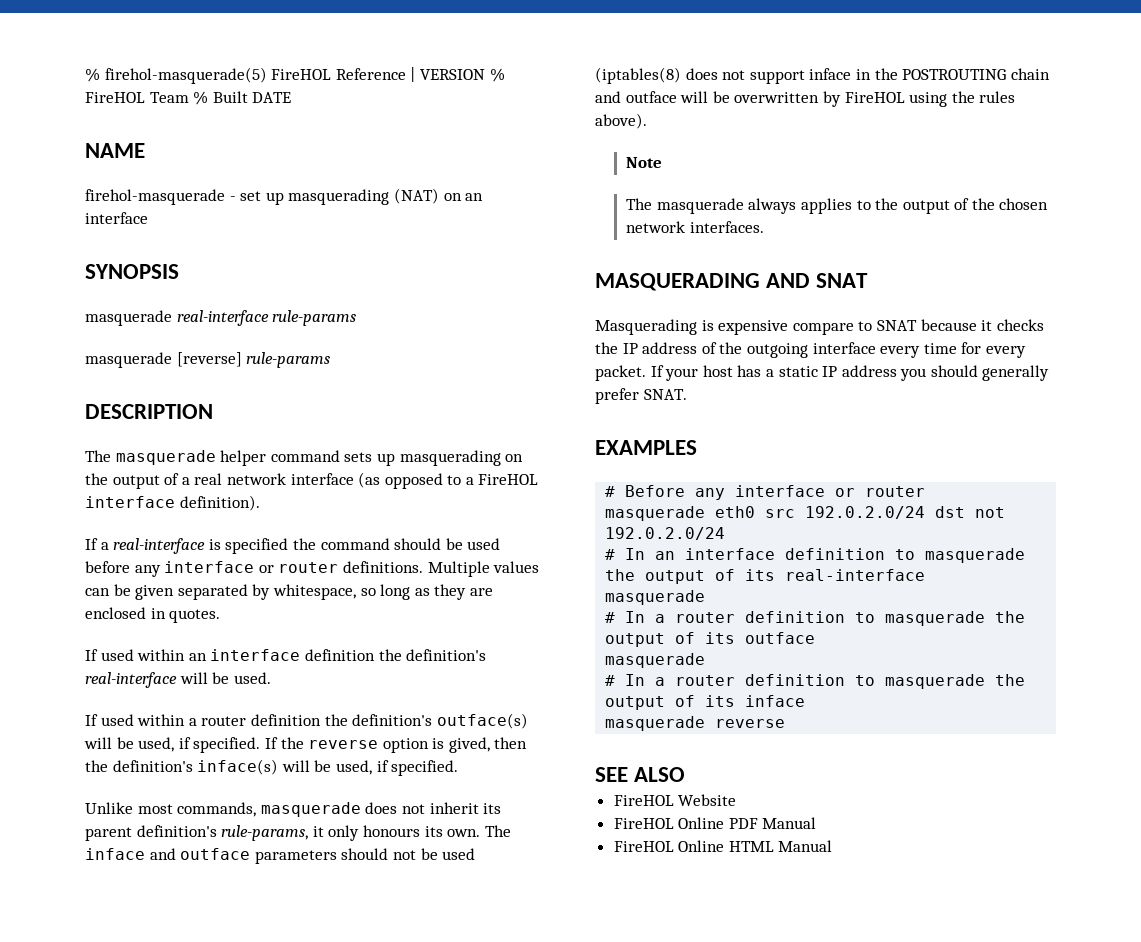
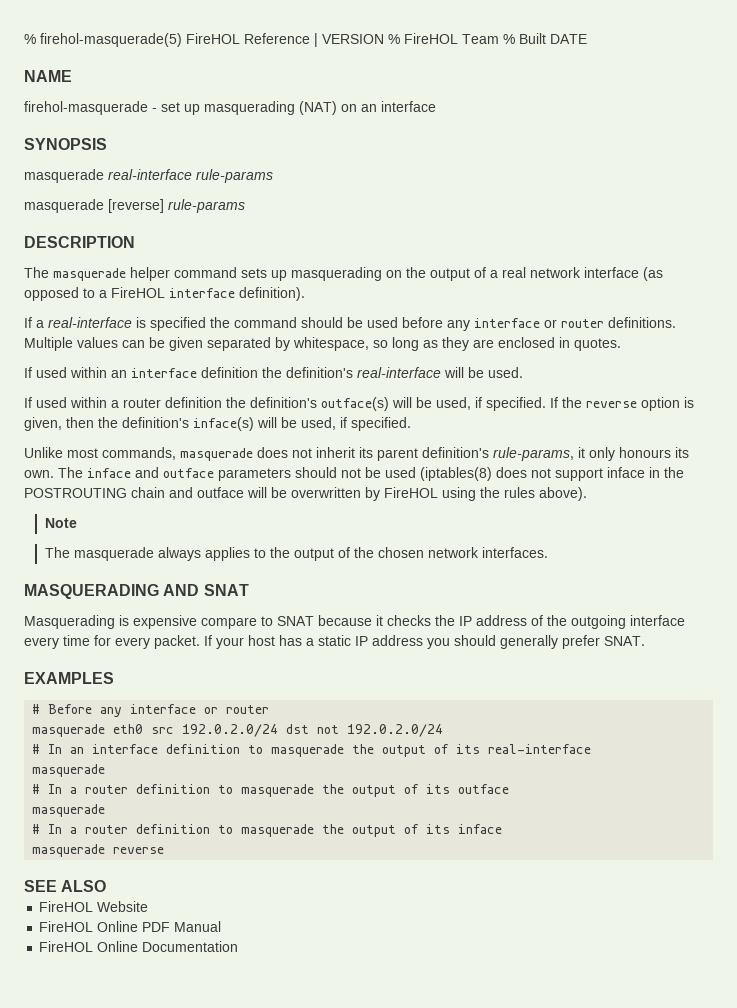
[448,737,490,753] gived, -> [24,417,62,431] given,
[728,840,833,852] HTML Manual -> [142,941,239,952] Documentation

